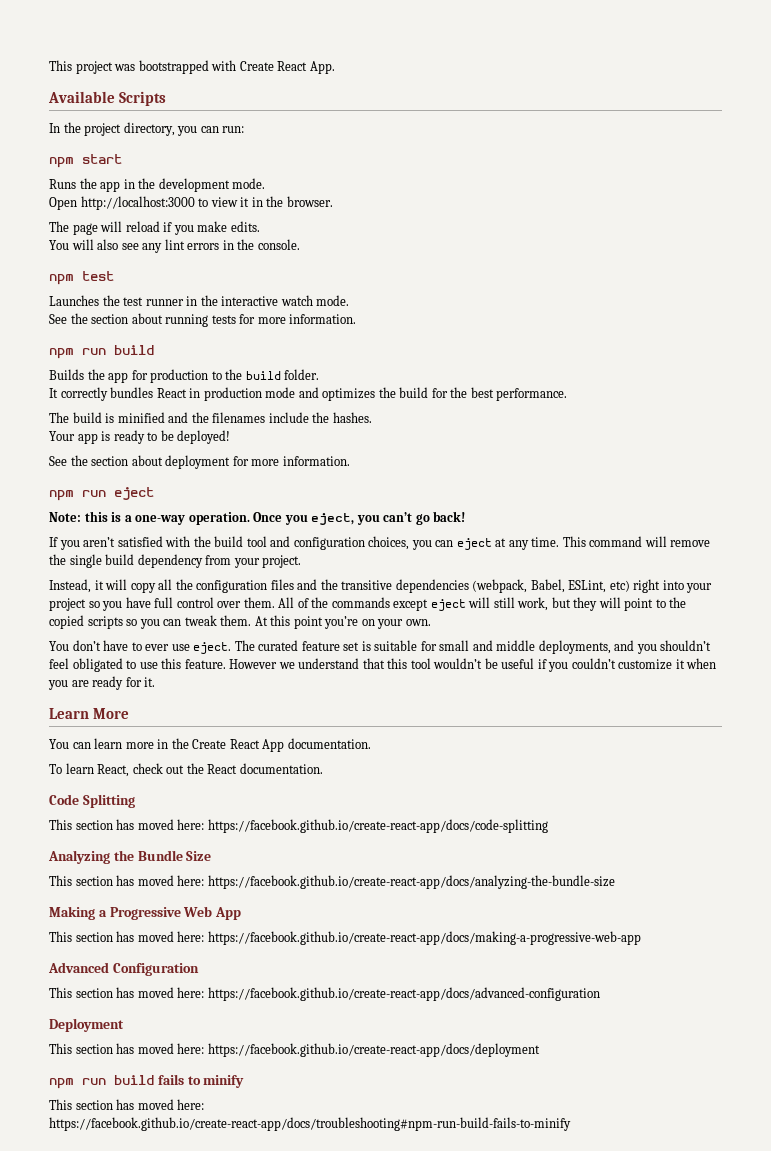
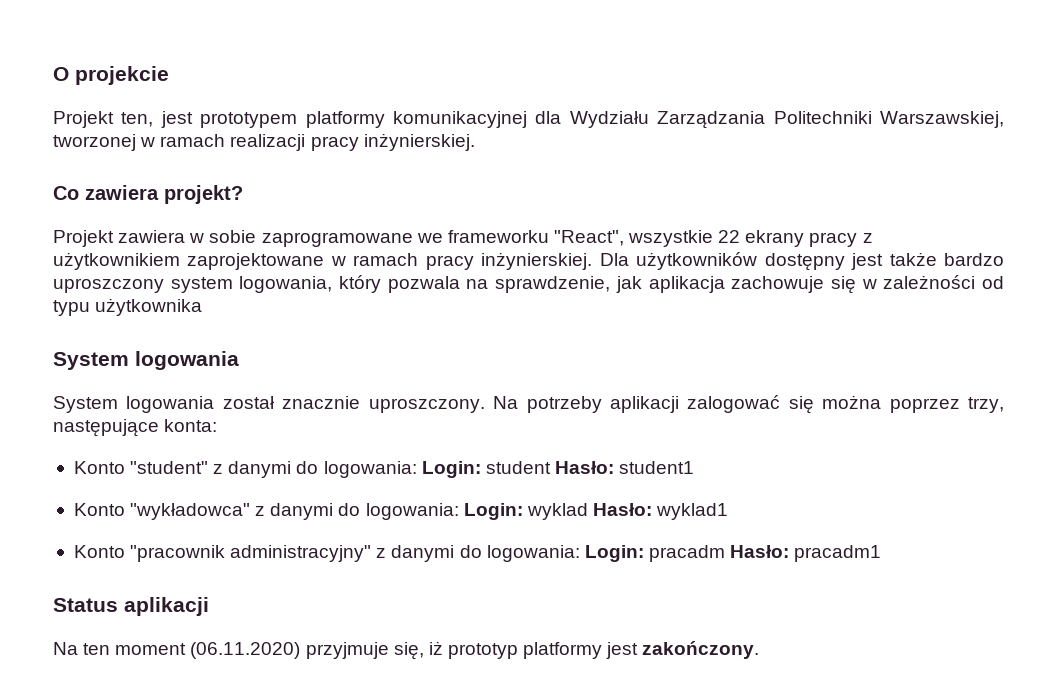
[49,60,335,74] [48,91,167,106] [49,122,245,136] [49,154,122,168] [49,178,266,192] [49,196,333,210] [49,221,260,235] [49,239,300,253] [49,271,114,285] [49,295,350,306] [49,313,357,327] [49,345,154,359] [49,369,320,383] [49,387,568,401] [49,412,372,423] [49,430,231,444] [49,455,350,469] [49,487,154,501] [49,511,466,525] [49,536,711,550] [49,554,302,568] [49,579,713,593] [49,597,687,611] [49,615,431,629] [49,640,712,654] [49,658,717,672] [48,676,156,690] [49,708,130,719] [49,738,371,752] [49,763,323,777] [49,794,135,808] [49,819,548,833] [48,850,212,864] [49,875,615,889] [49,906,242,920] [49,931,641,945] [48,962,199,976] [49,987,600,1001] [49,1018,124,1032] [49,1043,540,1057] [49,1074,245,1089] [49,1099,205,1110] [49,1117,571,1131] This project was bootstrapped with Create React App. // Available Scripts // In the project directory, you can run: // npm start // Runs the app in the development mode. // Open http://localhost:3000 to view it in the browser. // The page will reload if you make edits. // You will also see any lint errors in the console. // npm test // Launches the test runner in the interactive watch mode. // See the section about running tests for more information. // npm run build // Builds the app for production to the build folder. // It correctly bundles React in production mode and optimizes the build for the best performance. // The build is minified and the filenames include the hashes. // Your app is ready to be deployed! // See the section about deployment for more information. // npm run eject // Note: this is a one-way operation. Once you eject, you can’t go back! // If you aren’t satisfied with the build tool and configuration choices, you can eject at any time. This command will remove the single build dependency from your project. // Instead, it will copy all the configuration files and the transitive dependencies (webpack, Babel, ESLint, etc) right into your project so you have full control over them. All of the commands except eject will still work, but they will point to the copied scripts so you can tweak them. At this point you’re on your own. // You don’t have to ever use eject. The curated feature set is suitable for small and middle deployments, and you shouldn’t feel obligated to use this feature. However we understand that this tool wouldn’t be useful if you couldn’t customize it when you are ready for it. // Learn More // You can learn more in the Create React App documentation. // To learn React, check out the React documentation. // Code Splitting // This section has moved here: https://facebook.github.io/create-react-app/docs/code-splitting // Analyzing the Bundle Size // This section has moved here: https://facebook.github.io/create-react-app/docs/analyzing-the-bundle-size // Making a Progressive Web App // This section has moved here: https://facebook.github.io/create-react-app/docs/making-a-progressive-web-app // Advanced Configuration // This section has moved here: https://facebook.github.io/create-react-app/docs/advanced-configuration // Deployment // This section has moved here: https://facebook.github.io/create-react-app/docs/deployment // npm run build fails to minify // This section has moved here: https://facebook.github.io/create-react-app/docs/troubleshooting#npm-run-build-fails-to-minify -> [53,66,169,85] [53,111,1004,129] [53,133,475,151] [53,185,243,204] [53,230,873,247] [53,252,1005,271] [53,275,1005,294] [53,298,203,316] [53,351,239,370] [53,395,1004,414] [53,419,218,437] [73,461,695,478] [73,503,729,520] [73,545,882,562] [53,597,209,616] [53,641,760,660] O projekcie // Projekt ten, jest prototypem platformy komunikacyjnej dla Wydziału Zarządzania Politechniki Warszawskiej, tworzonej w ramach realizacji pracy inżynierskiej. // Co zawiera projekt? // Projekt zawiera w sobie zaprogramowane we frameworku "React", wszystkie 22 ekrany pracy z użytkownikiem zaprojektowane w ramach pracy inżynierskiej. Dla użytkowników dostępny jest także bardzo uproszczony system logowania, który pozwala na sprawdzenie, jak aplikacja zachowuje się w zależności od typu użytkownika // System logowania // System logowania został znacznie uproszczony. Na potrzeby aplikacji zalogować się można poprzez trzy, następujące konta: // Konto "student" z danymi do logowania: Login: student Hasło: student1 // Konto "wykładowca" z danymi do logowania: Login: wyklad Hasło: wyklad1 // Konto "pracownik administracyjny" z danymi do logowania: Login: pracadm Hasło: pracadm1 // Status aplikacji // Na ten moment (06.11.2020) przyjmuje się, iż prototyp platformy jest zakończony.

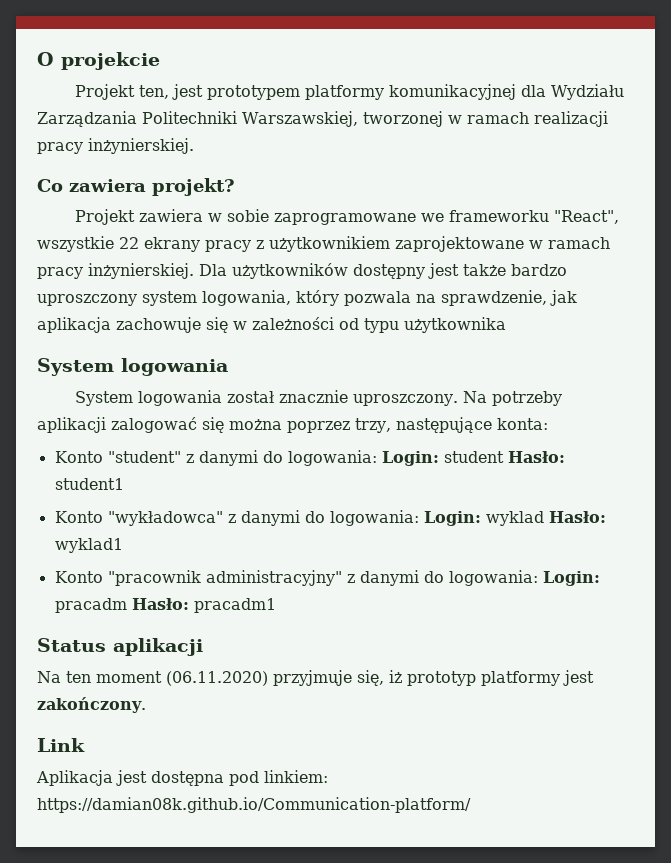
(760, 650) none -> [37,738,85,752] [36,770,328,786] [37,797,471,813] // Link // Aplikacja jest dostępna pod linkiem: https://damian08k.github.io/Communication-platform/

